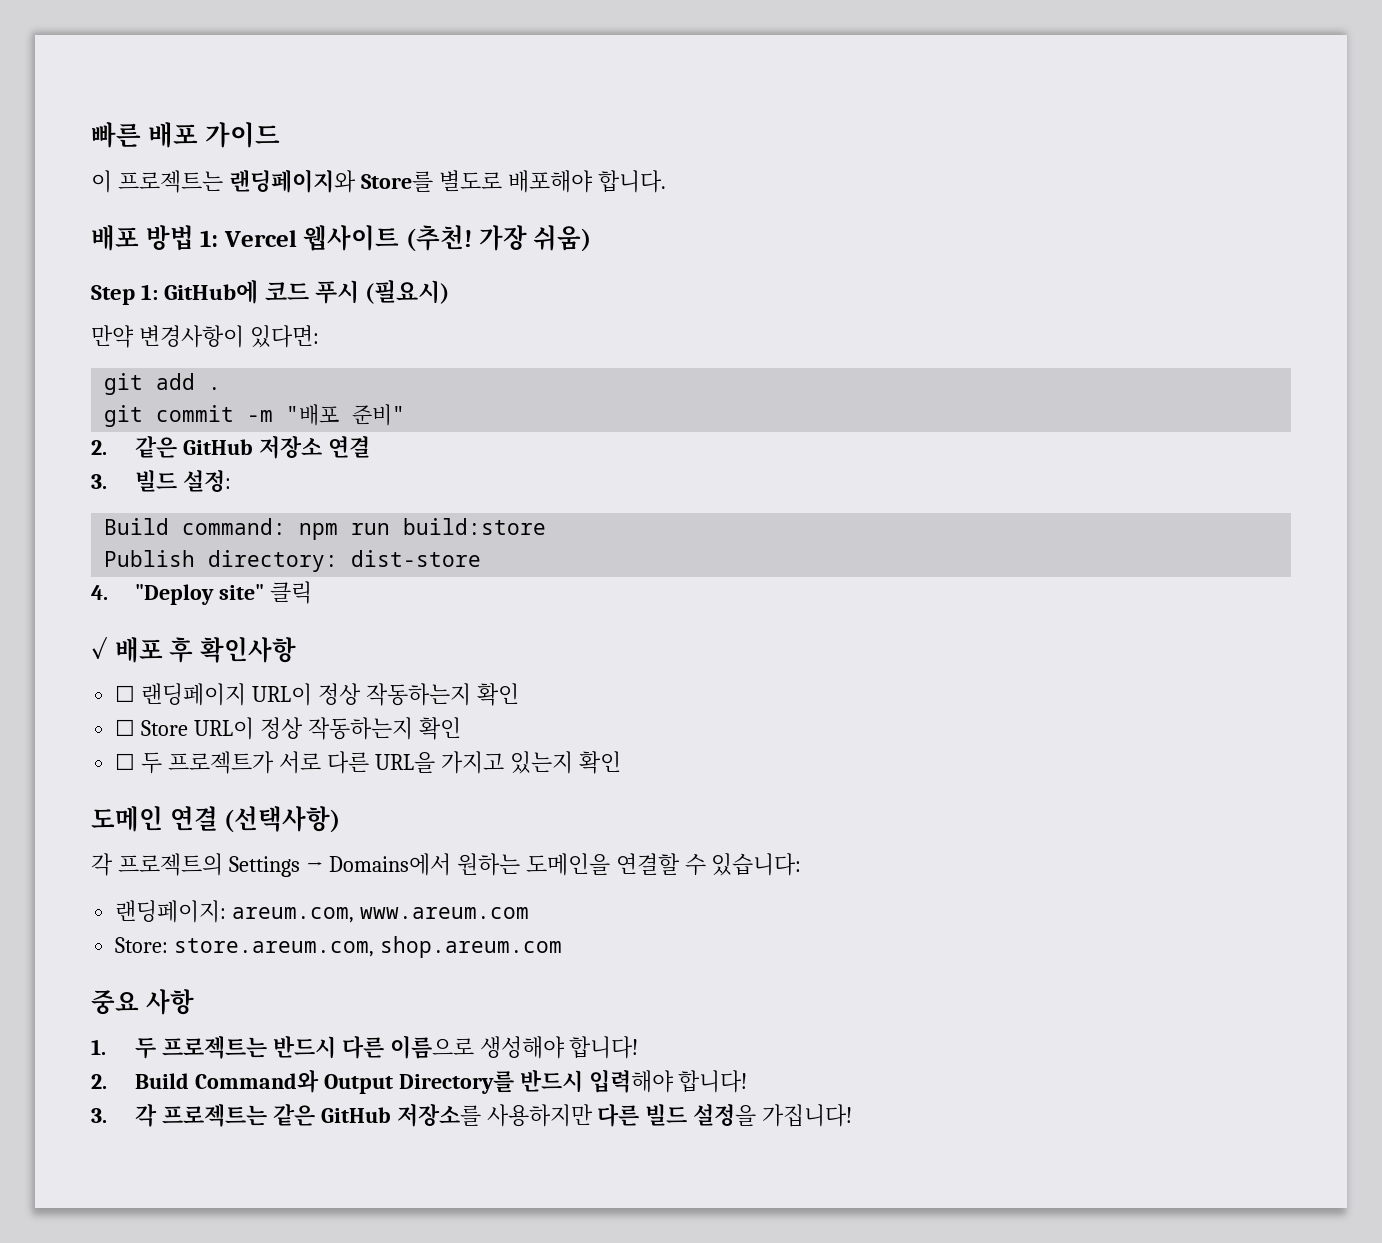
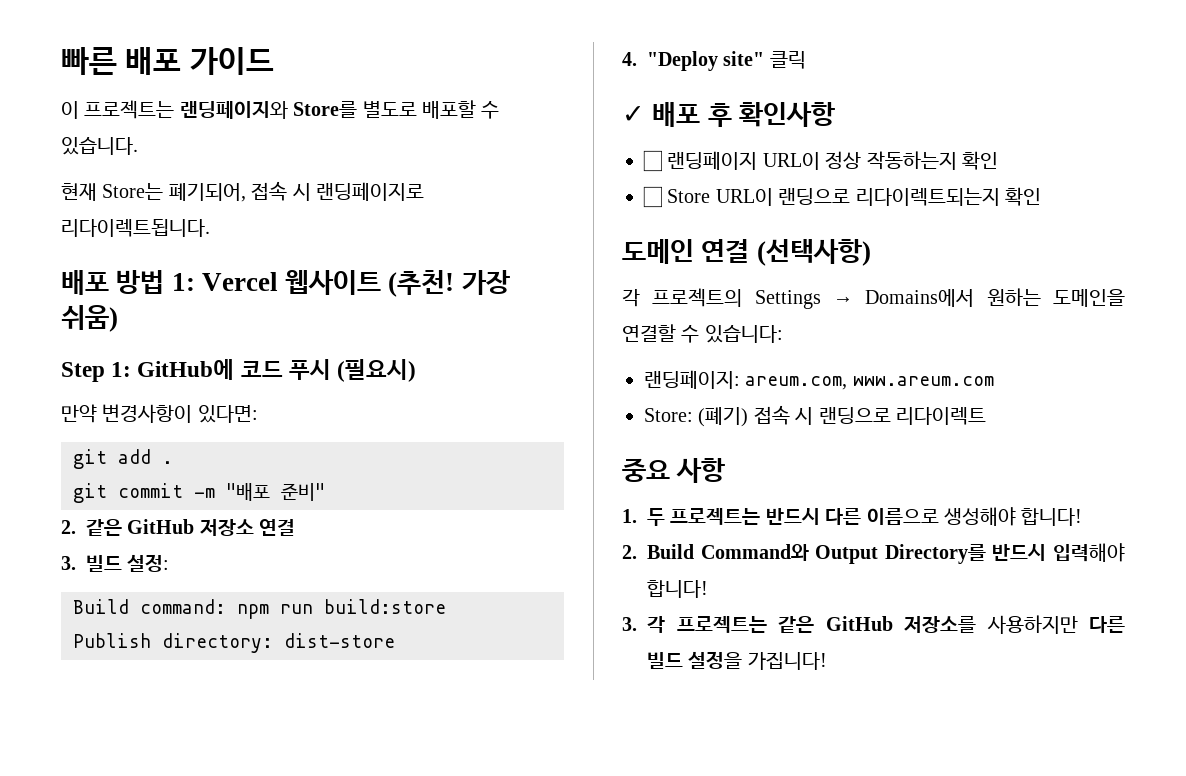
[507,170,666,193] 배포해야 합니다. -> [422,100,500,119] [61,137,138,155] [61,181,424,202] [61,219,210,237] 배포할 수 있습니다. // 현재 Store는 폐기되어, 접속 시 랜딩페이지로 리다이렉트됩니다.
[260,717,461,740] [115,751,573,774] 정상 작동하는지 확인 // ☐ 두 프로젝트가 서로 다른 URL을 가지고 있는지 -> [778,188,1000,206] 랜딩으로 리다이렉트되는지
[174,936,563,958] store.areum.com, shop.areum.com -> [698,405,986,427] (폐기) 접속 시 랜딩으로 리다이렉트

